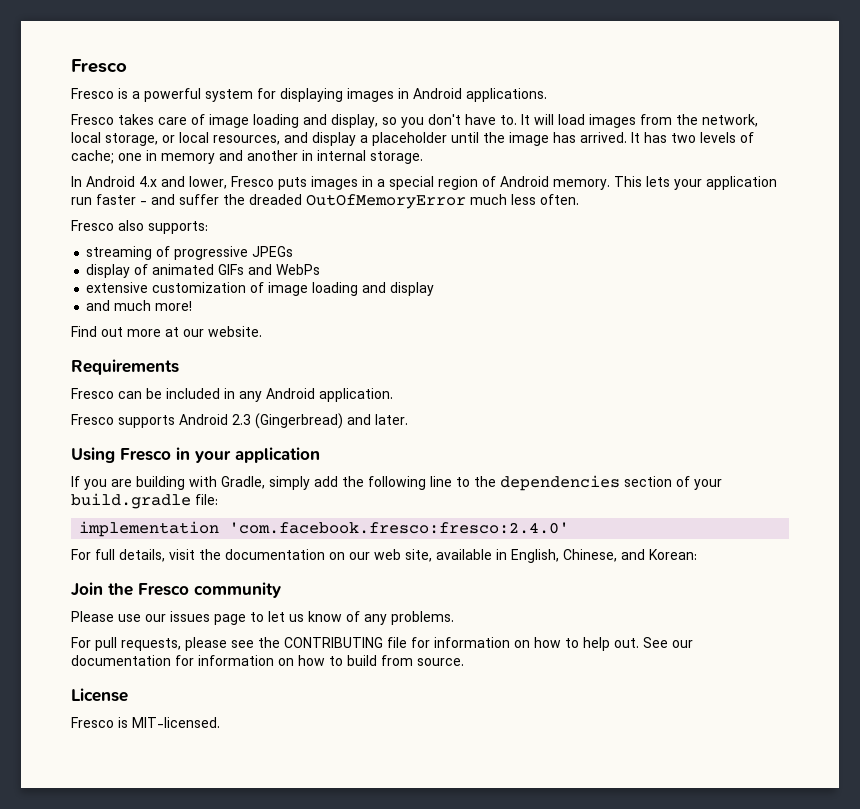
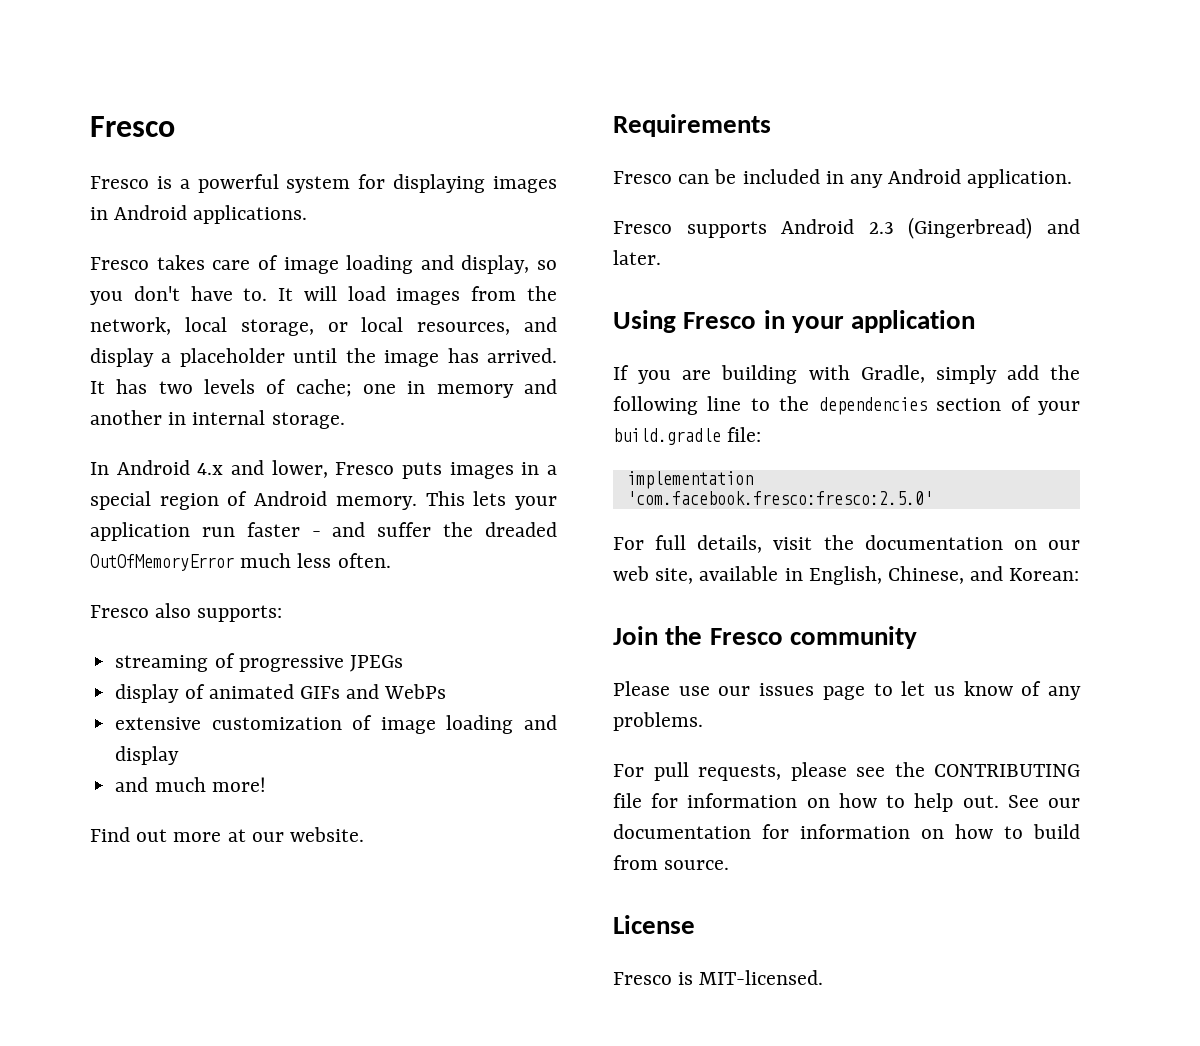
[229,522,570,534] 'com.facebook.fresco:fresco:2.4.0' -> [626,491,933,505] 'com.facebook.fresco:fresco:2.5.0'

